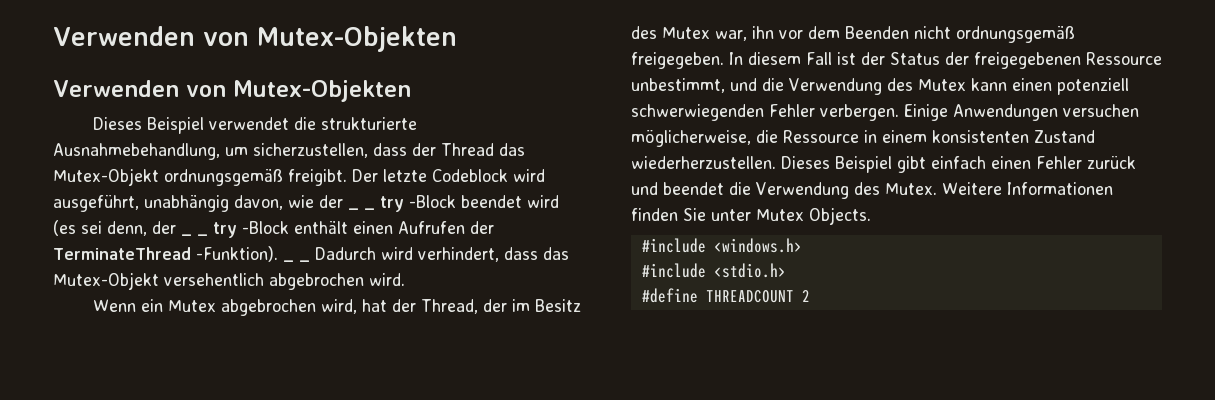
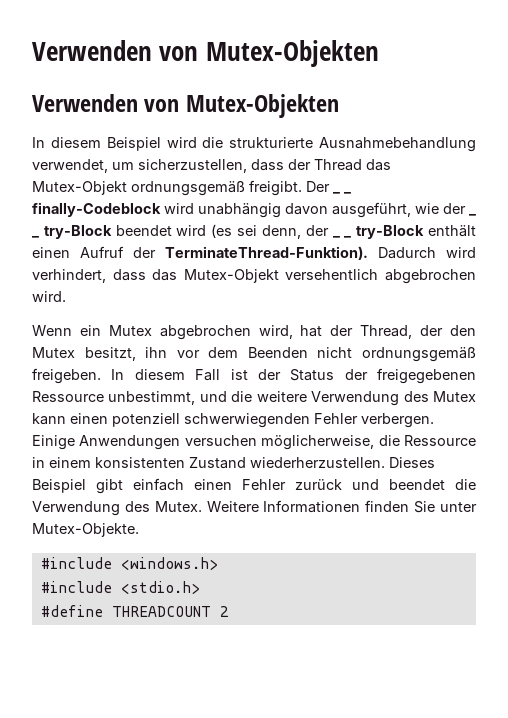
[93,117,418,134] [53,143,220,160] Dieses Beispiel verwendet die strukturierte Ausnahmebehandlung, -> [32,137,476,152] [32,159,108,173] In diesem Beispiel wird die strukturierte Ausnahmebehandlung verwendet,
[383,169,545,182] [53,195,283,212] letzte Codeblock wird ausgeführt, unabhängig davon, -> [333,192,351,194] [32,202,411,218] _ _ finally-Codeblock wird unabhängig davon ausgeführt,
[380,195,456,212] try -Block -> [43,225,112,239] try-Block
[213,221,494,238] [53,246,310,262] try -Block enthält einen Aufrufen der TerminateThread -Funktion). _ _ -> [356,225,476,239] [32,246,368,260] try-Block enthält einen Aufruf der TerminateThread-Funktion).
[512,299,582,312] [631,26,747,41] im Besitz des Mutex war, -> [450,325,477,336] [32,347,136,361] den Mutex besitzt,
[631,52,724,69] freigegeben. -> [32,368,101,384] freigeben.
(784, 84) none -> [256,391,307,402] weitere
[756,207,871,225] Mutex Objects. -> [32,523,139,537] Mutex-Objekte.

